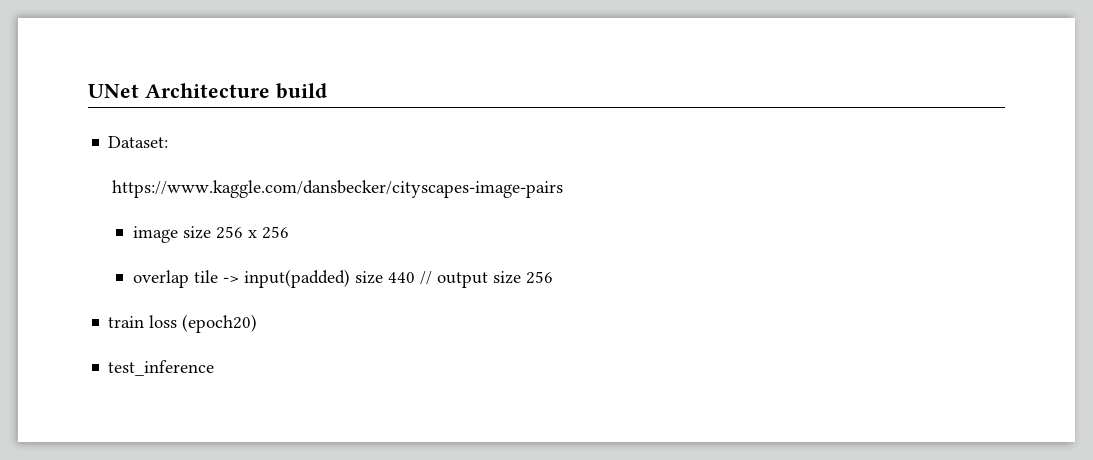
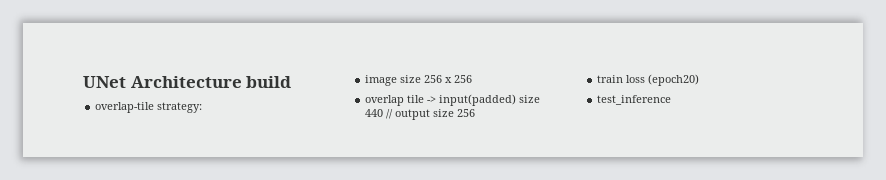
[108,136,169,148] [112,180,564,198] Dataset: // https://www.kaggle.com/dansbecker/cityscapes-image-pairs -> [95,102,203,113] overlap-tile strategy:

